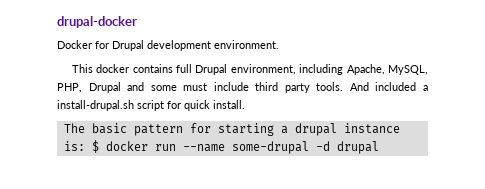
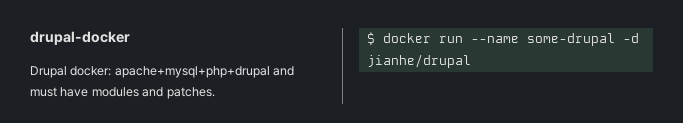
[57,40,279,51] [71,64,428,75] [57,82,428,93] [57,100,245,111] [63,123,400,136] [63,141,85,151] Docker for Drupal development environment. // This docker contains full Drupal environment, including Apache, MySQL, PHP, Drupal and some must include third party tools. And included a install-drupal.sh script for quick install. // The basic pattern for starting a drupal instance is: -> [30,66,295,78] [30,87,215,99] Drupal docker: apache+mysql+php+drupal and must have modules and patches. //
[336,141,379,154] drupal -> [366,54,471,68] jianhe/drupal

